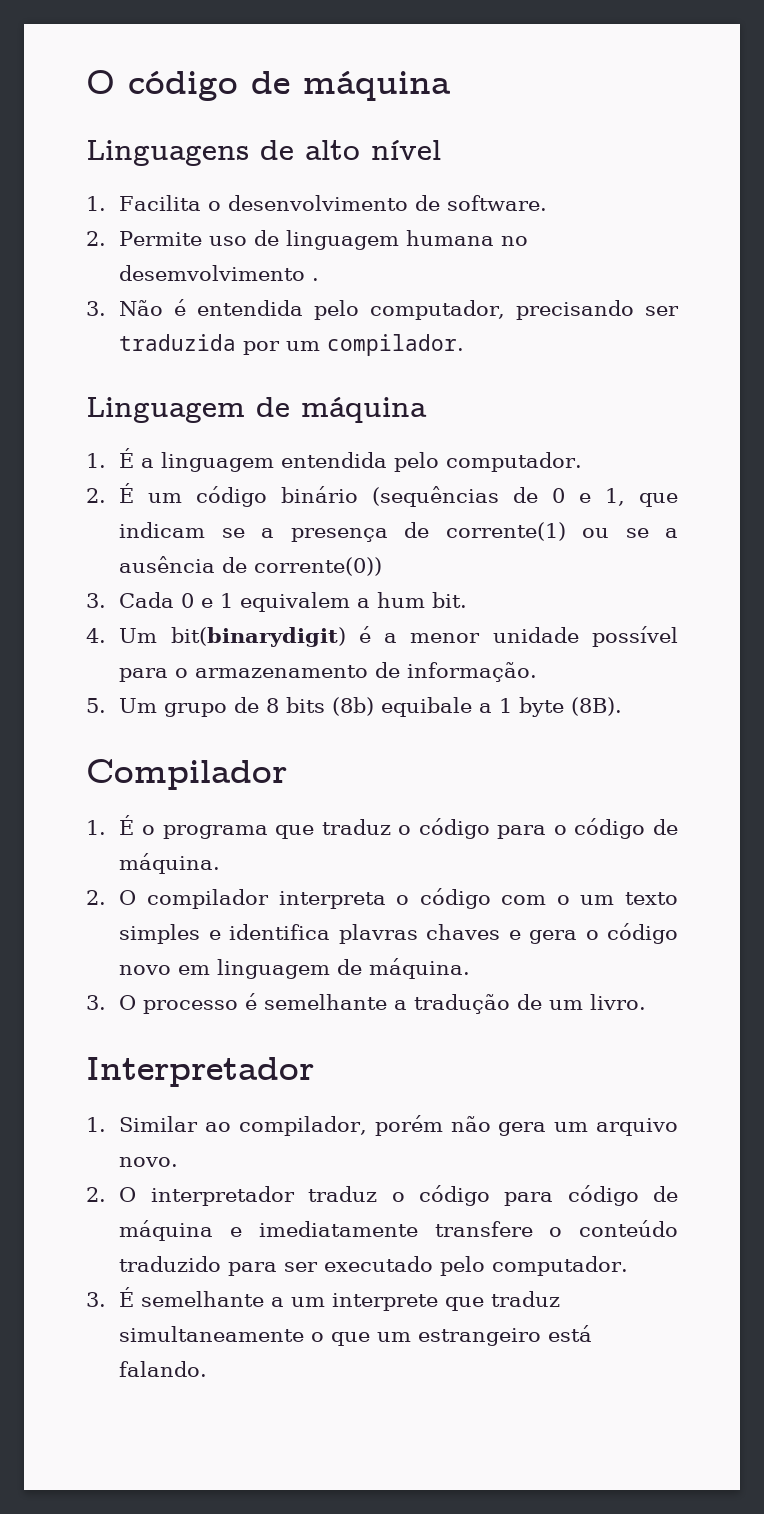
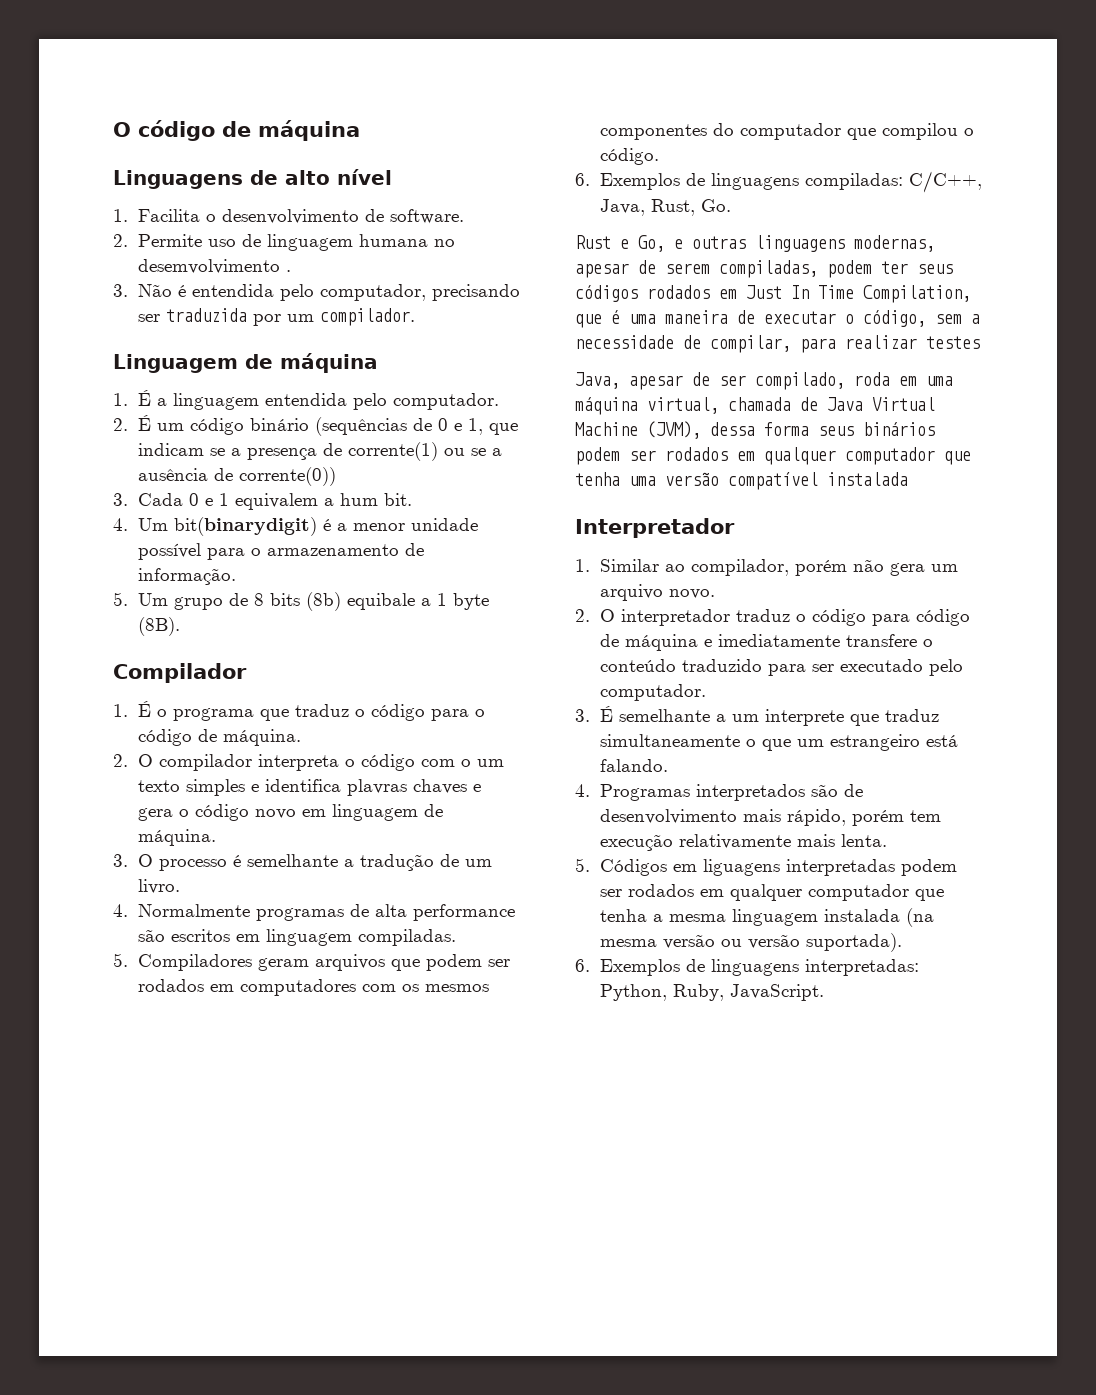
(647, 1002) none -> [113,904,515,921] [137,929,456,946] [113,953,510,971] [137,979,489,996] [599,123,974,140] [599,148,659,165] [575,171,982,193] [599,199,731,216] [575,235,935,252] [575,260,953,278] [575,285,971,303] [575,310,980,328] [575,335,980,353] [575,372,953,390] [575,397,935,415] [575,421,935,439] [575,447,971,465] [575,472,908,490] // 4. Normalmente programas de alta performance são escritos em linguagem compiladas. // 5. Compiladores geram arquivos que podem ser rodados em computadores com os mesmos componentes do computador que compilou o código. // 6. Exemplos de linguagens compiladas: C/C++, Java, Rust, Go. // Rust e Go, e outras linguagens modernas, apesar de serem compiladas, podem ter seus códigos rodados em Just In Time Compilation, que é uma maneira de executar o código, sem a necessidade de compilar, para realizar testes // Java, apesar de ser compilado, roda em uma máquina virtual, chamada de Java Virtual Machine (JVM), dessa forma seus binários podem ser rodados em qualquer computador que tenha uma versão compatível instalada
(208, 1369) none -> [575,784,863,801] [599,809,941,826] [599,834,887,851] [575,858,957,876] [599,884,944,901] [599,908,934,927] [599,933,902,952] [575,959,919,976] [599,984,824,1001] // 4. Programas interpretados são de desenvolvimento mais rápido, porém tem execução relativamente mais lenta. // 5. Códigos em liguagens interpretadas podem ser rodados em qualquer computador que tenha a mesma linguagem instalada (na mesma versão ou versão suportada). // 6. Exemplos de linguagens interpretadas: Python, Ruby, JavaScript.

